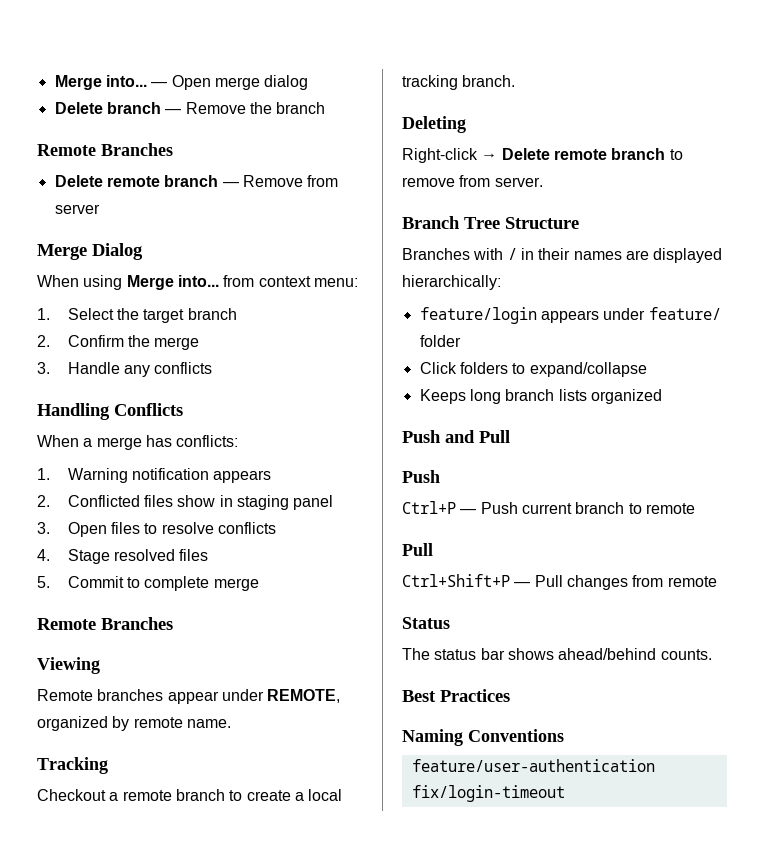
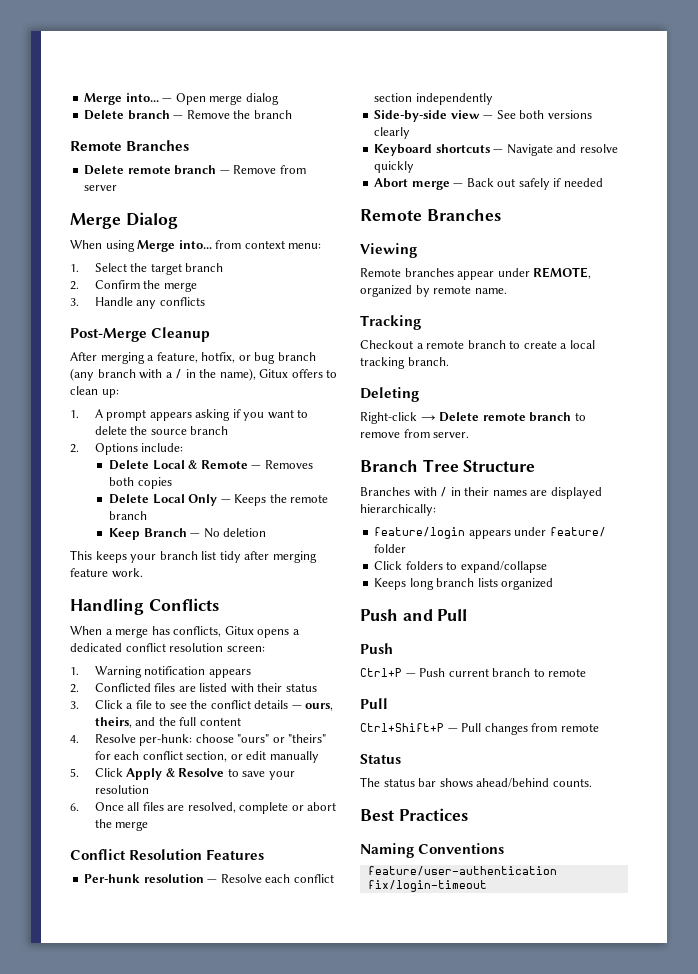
(213, 368) none -> [70,327,211,342] [70,352,316,364] [70,368,338,381] [70,386,119,398] [70,409,309,421] [94,426,229,435] [70,443,184,455] [109,460,313,470] [109,477,172,489] [109,494,329,506] [109,511,148,520] [109,528,267,540] [70,550,317,563] [70,568,143,578] // Post-Merge Cleanup // After merging a feature, hotfix, or bug branch (any branch with a / in the name), Gitux offers to clean up: // 1. A prompt appears asking if you want to delete the source branch // 2. Options include: // Delete Local & Remote — Removes both copies // Delete Local Only — Keeps the remote branch // Keep Branch — No deletion // This keeps your branch list tidy after merging feature work.
[176,435,239,447] conflicts: -> [173,626,300,638] [70,643,265,652] conflicts, Gitux opens a dedicated conflict resolution screen:
[177,495,334,510] [37,522,276,537] [37,549,209,564] [37,576,259,591] show in staging panel // 3. Open files to resolve conflicts // 4. Stage resolved files // 5. Commit to complete merge -> [178,683,317,693] [70,700,334,711] [94,717,241,728] [70,734,327,746] [94,751,319,763] [70,768,295,780] [94,785,149,794] [70,802,337,814] [94,819,149,831] [70,849,265,860] [84,874,334,883] [374,93,493,105] [374,110,592,122] [374,127,411,139] [374,144,618,156] [374,161,415,173] [374,178,603,190] are listed with their status // 3. Click a file to see the conflict details — ours, theirs, and the full content // 4. Resolve per-hunk: choose "ours" or "theirs" for each conflict section, or edit manually // 5. Click Apply & Resolve to save your resolution // 6. Once all files are resolved, complete or abort the merge // Conflict Resolution Features // Per-hunk resolution — Resolve each conflict section independently // Side-by-side view — See both versions clearly // Keyboard shortcuts — Navigate and resolve quickly // Abort merge — Back out safely if needed

